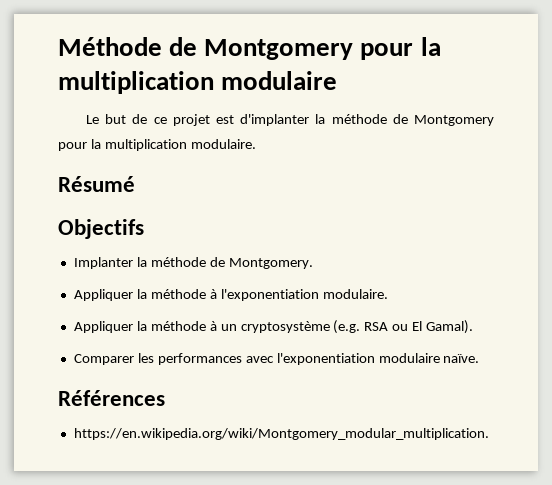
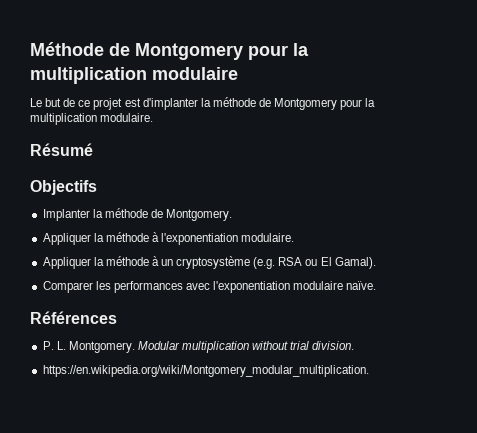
(165, 398) none -> [42,341,355,353] // P. L. Montgomery. Modular multiplication without trial division.

